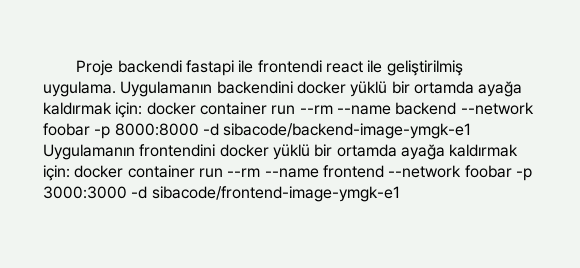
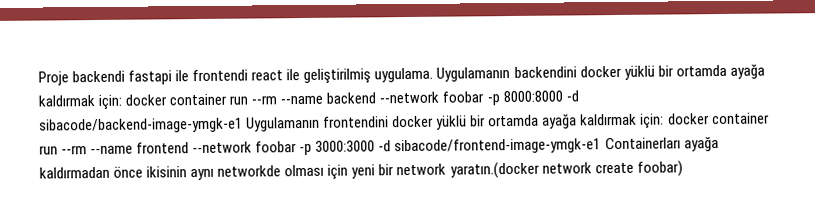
(400, 194) none -> [604,136,719,152] [39,160,683,181] Containerları ayağa kaldırmadan önce ikisinin aynı networkde olması için yeni bir network yaratın.(docker network create foobar)

